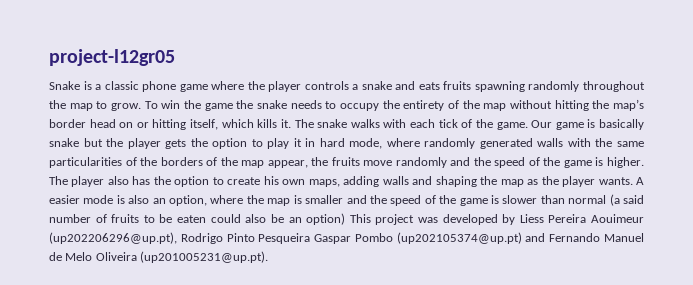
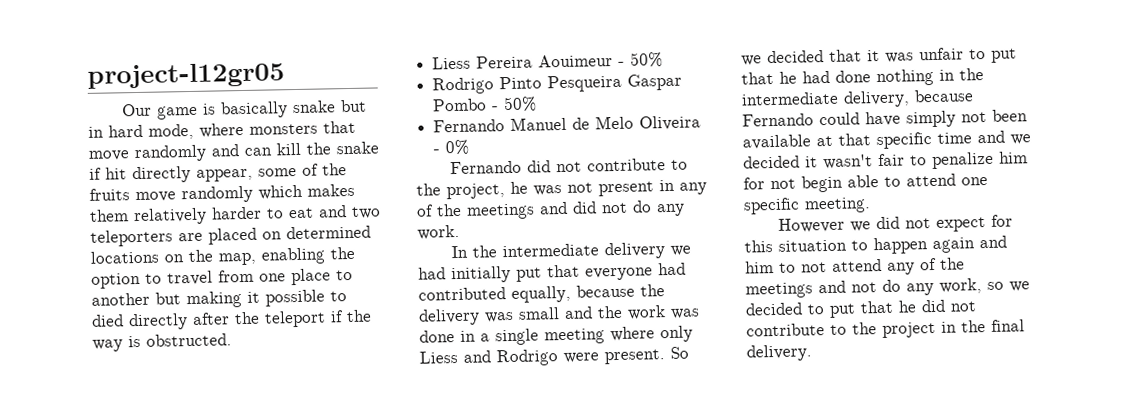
[49,81,645,92] [49,99,644,111] [49,119,528,130] Snake is a classic phone game where the player controls a snake and eats fruits spawning randomly throughout the map to grow. To win the game the snake needs to occupy the entirety of the map without hitting the map’s border head on or hitting itself, which kills it. The snake walks with each tick of the game. -> (285, 75) none
[106,138,644,149] [49,157,644,168] [49,176,645,187] [49,194,645,206] [49,213,516,225] the player gets the option to play it in hard mode, where randomly generated walls with the same particularities of the borders of the map appear, the fruits move randomly and the speed of the game is higher. The player also has the option to create his own maps, adding walls and shaping the map as the player wants. A easier mode is also an option, where the map is smaller and the speed of the game is slower than normal (a said number of fruits to be eaten could also be an option) This project was developed by -> [88,120,356,140] [88,141,379,163] [89,163,347,184] [89,183,355,204] [89,205,381,226] [90,225,371,247] [90,246,355,266] [91,268,353,289] [91,289,347,309] [91,309,372,331] [92,333,232,352] in hard mode, where monsters that move randomly and can kill the snake if hit directly appear, some of the fruits move randomly which makes them relatively harder to eat and two teleporters are placed on determined locations on the map, enabling the option to travel from one place to another but making it possible to died directly after the teleport if the way is obstructed. //
[49,232,177,244] (up202206296@up.pt), -> [618,52,664,68] - 50% //
[396,232,546,244] (up202105374@up.pt) and -> [492,96,538,113] - 50% //
[140,251,269,263] (up201005231@up.pt). -> [433,139,471,156] [450,158,689,175] [416,179,707,200] [416,200,685,220] [417,224,460,240] [451,242,692,260] [418,262,686,284] [418,284,665,303] [418,305,700,326] [419,325,693,346] [419,346,689,367] [741,47,1017,66] [741,68,984,87] [741,89,974,108] [742,109,1028,128] [742,130,1031,150] [743,151,1028,170] [743,173,988,193] [743,197,871,215] [778,214,1014,233] [744,235,1007,255] [745,257,965,275] [745,278,1030,299] [745,299,977,318] [746,319,1025,338] [746,344,812,362] - 0% // Fernando did not contribute to the project, he was not present in any of the meetings and did not do any work. // In the intermediate delivery we had initially put that everyone had contributed equally, because the delivery was small and the work was done in a single meeting where only Liess and Rodrigo were present. So we decided that it was unfair to put that he had done nothing in the intermediate delivery, because Fernando could have simply not been available at that specific time and we decided it wasn't fair to penalize him for not begin able to attend one specific meeting. // However we did not expect for this situation to happen again and him to not attend any of the meetings and not do any work, so we decided to put that he did not contribute to the project in the final delivery.

